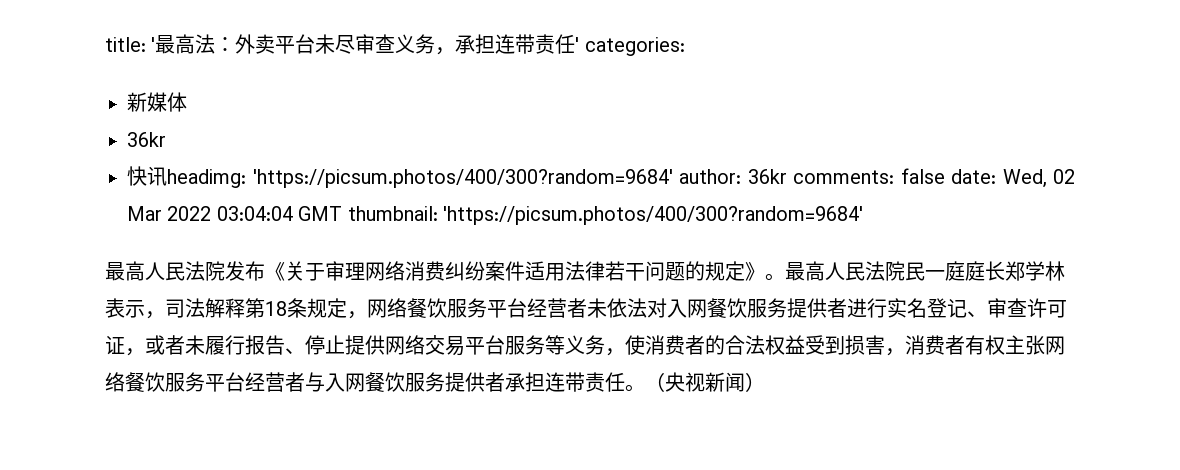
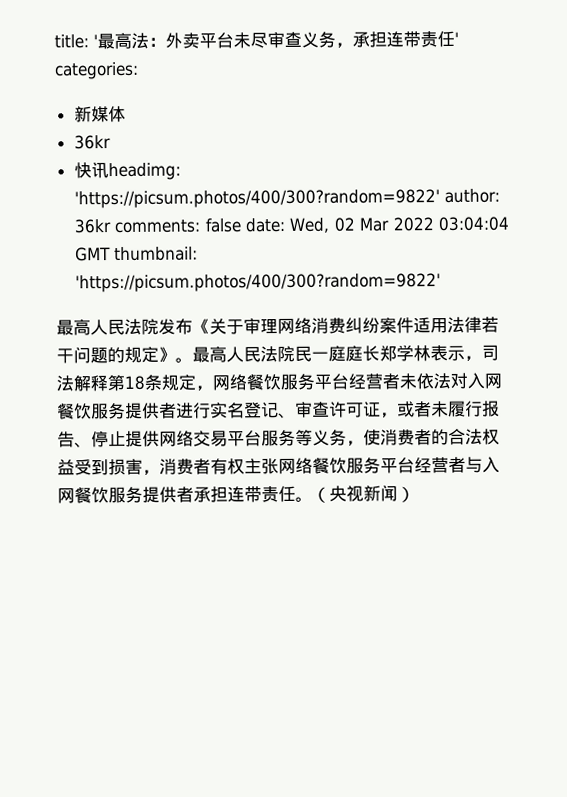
[252,169,673,188] 'https://picsum.photos/400/300?random=9684' -> [73,189,440,209] 'https://picsum.photos/400/300?random=9822'
[443,206,863,225] 'https://picsum.photos/400/300?random=9684' -> [74,273,441,293] 'https://picsum.photos/400/300?random=9822'

